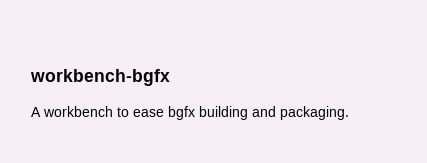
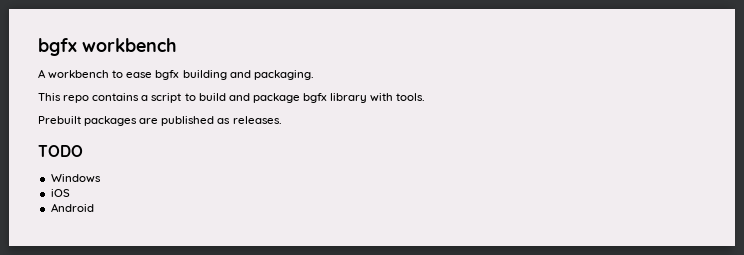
[30,69,170,86] workbench-bgfx -> [38,38,177,56] bgfx workbench
(349, 113) none -> [38,93,426,103] [38,116,282,126] [38,145,83,157] [50,174,101,183] [50,189,70,197] [50,203,94,212] // This repo contains a script to build and package bgfx library with tools. // Prebuilt packages are published as releases. // TODO // Windows // iOS // Android

